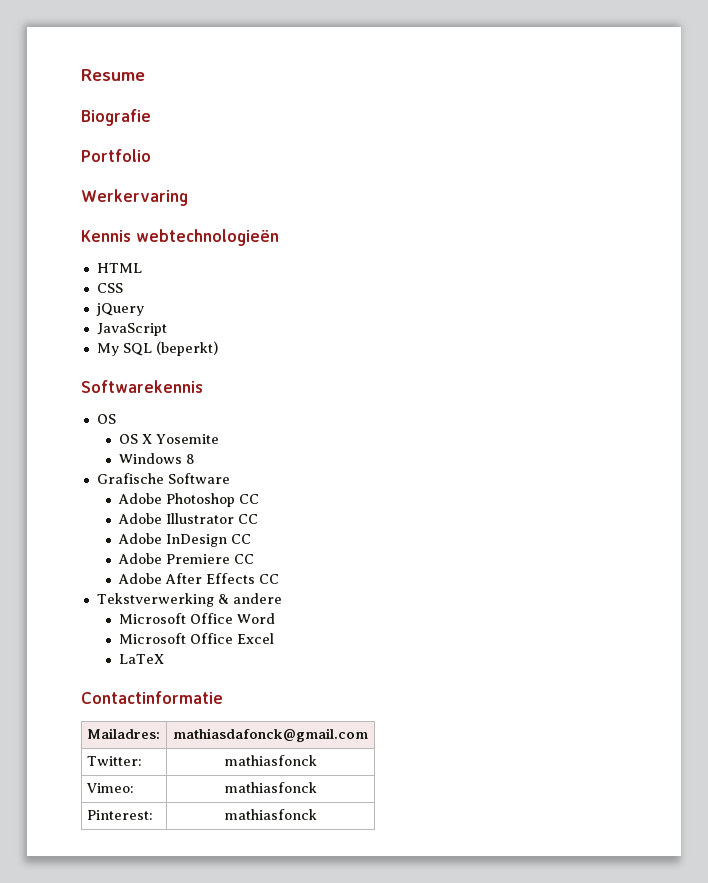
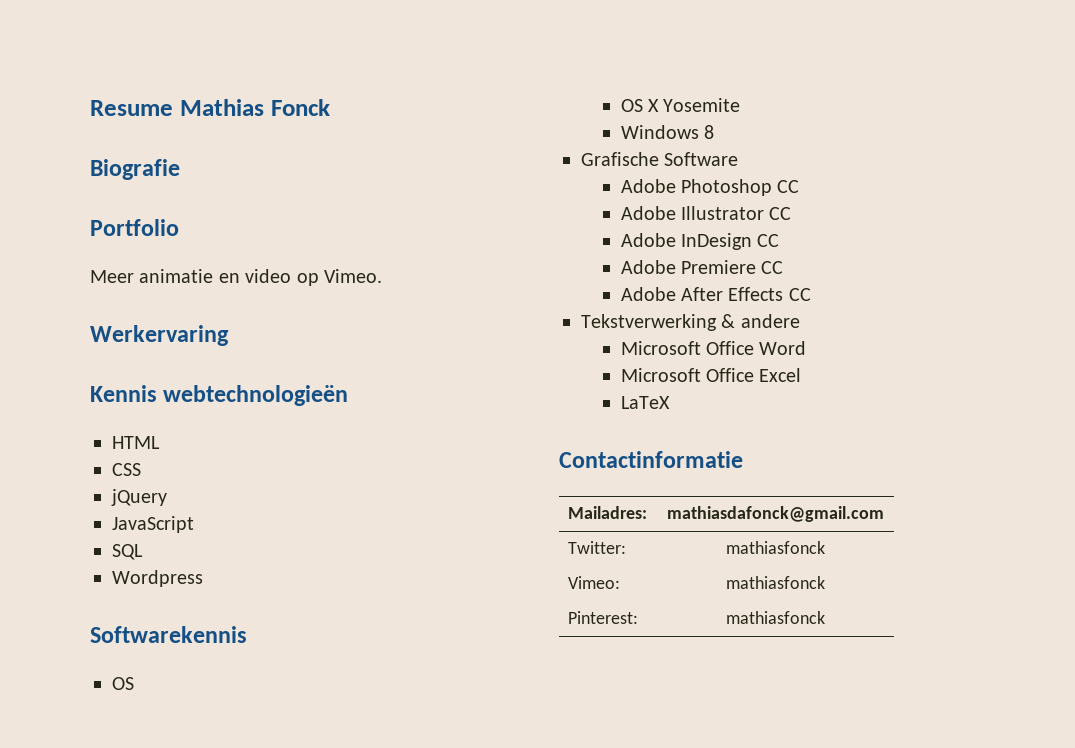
(145, 75) none -> [179,99,330,116] Mathias Fonck
(151, 155) none -> [90,269,382,286] // Meer animatie en video op Vimeo.
[96,343,119,356] My -> (194, 524) none
[155,341,218,356] (beperkt) -> [112,570,203,587] // Wordpress

